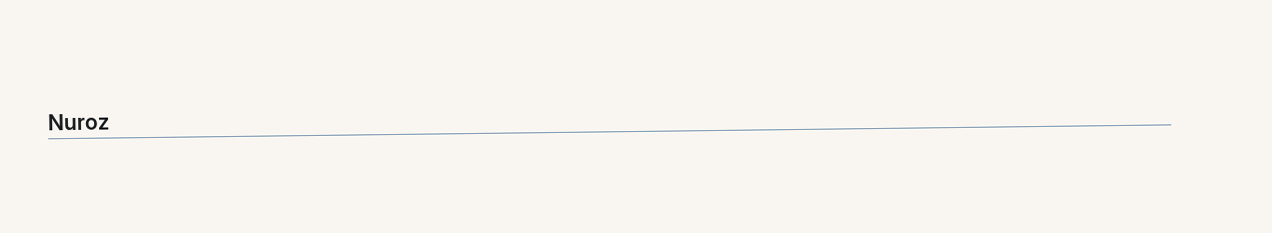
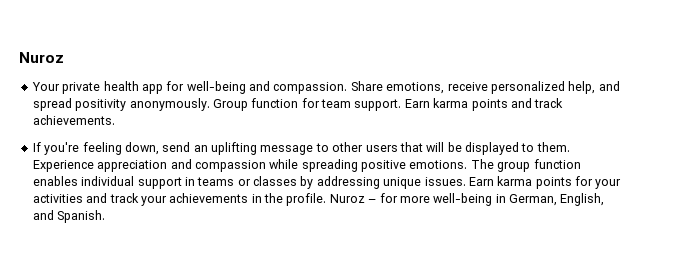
[47,113,110,131] Nuroz -> [19,52,64,63] [31,81,620,94] [32,98,564,111] [32,115,115,125] [32,142,570,155] [32,159,581,172] [32,176,622,189] [32,193,605,206] [32,210,106,223] Nuroz // Your private health app for well-being and compassion. Share emotions, receive personalized help, and spread positivity anonymously. Group function for team support. Earn karma points and track achievements. // If you're feeling down, send an uplifting message to other users that will be displayed to them. Experience appreciation and compassion while spreading positive emotions. The group function enables individual support in teams or classes by addressing unique issues. Earn karma points for your activities and track your achievements in the profile. Nuroz – for more well-being in German, English, and Spanish.

